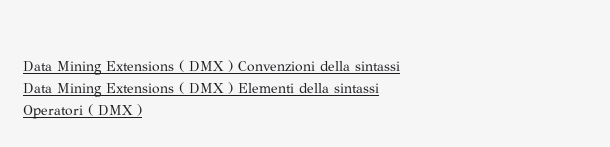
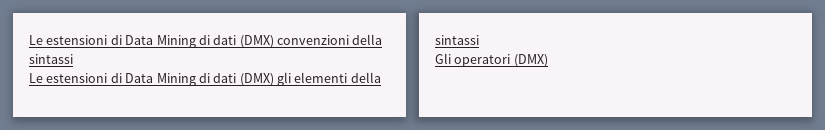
[23,60,400,75] [23,82,379,97] [23,104,142,119] Data Mining Extensions ( DMX ) Convenzioni della sintassi // Data Mining Extensions ( DMX ) Elementi della sintassi // Operatori ( DMX ) -> [29,34,383,48] [29,54,73,64] [29,72,381,86] [435,35,479,45] [435,53,548,67] Le estensioni di Data Mining di dati (DMX) convenzioni della sintassi // Le estensioni di Data Mining di dati (DMX) gli elementi della sintassi // Gli operatori (DMX)

